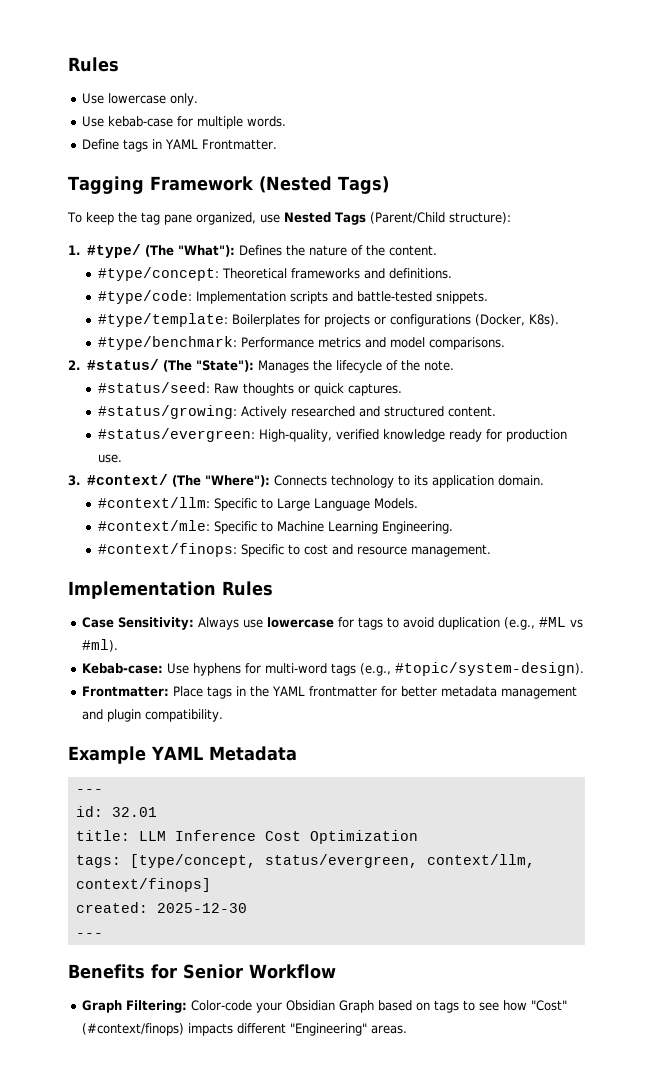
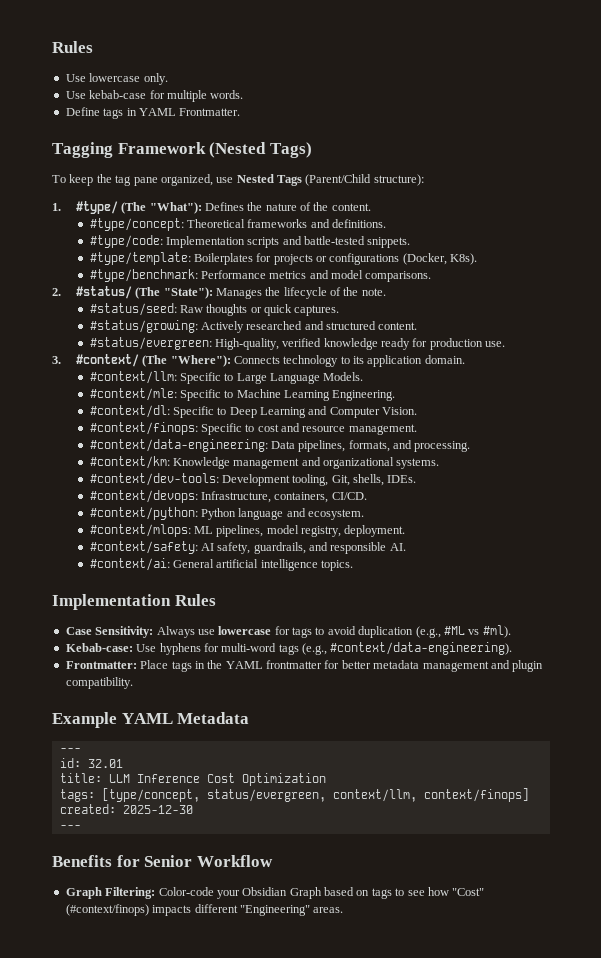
(453, 527) none -> [89,405,418,418] // #context/dl: Specific to Deep Learning and Computer Vision.
(491, 550) none -> [89,439,471,452] [89,456,440,469] [89,473,417,486] [89,490,367,503] [89,507,365,520] [89,524,406,537] [89,541,406,554] [89,558,354,571] // #context/data-engineering: Data pipelines, formats, and processing. // #context/km: Knowledge management and organizational systems. // #context/dev-tools: Development tooling, Git, shells, IDEs. // #context/devops: Infrastructure, containers, CI/CD. // #context/python: Python language and ecosystem. // #context/mlops: ML pipelines, model registry, deployment. // #context/safety: AI safety, guardrails, and responsible AI. // #context/ai: General artificial intelligence topics.
[395,662,585,676] #topic/system-design). -> [330,642,513,655] #context/data-engineering).

